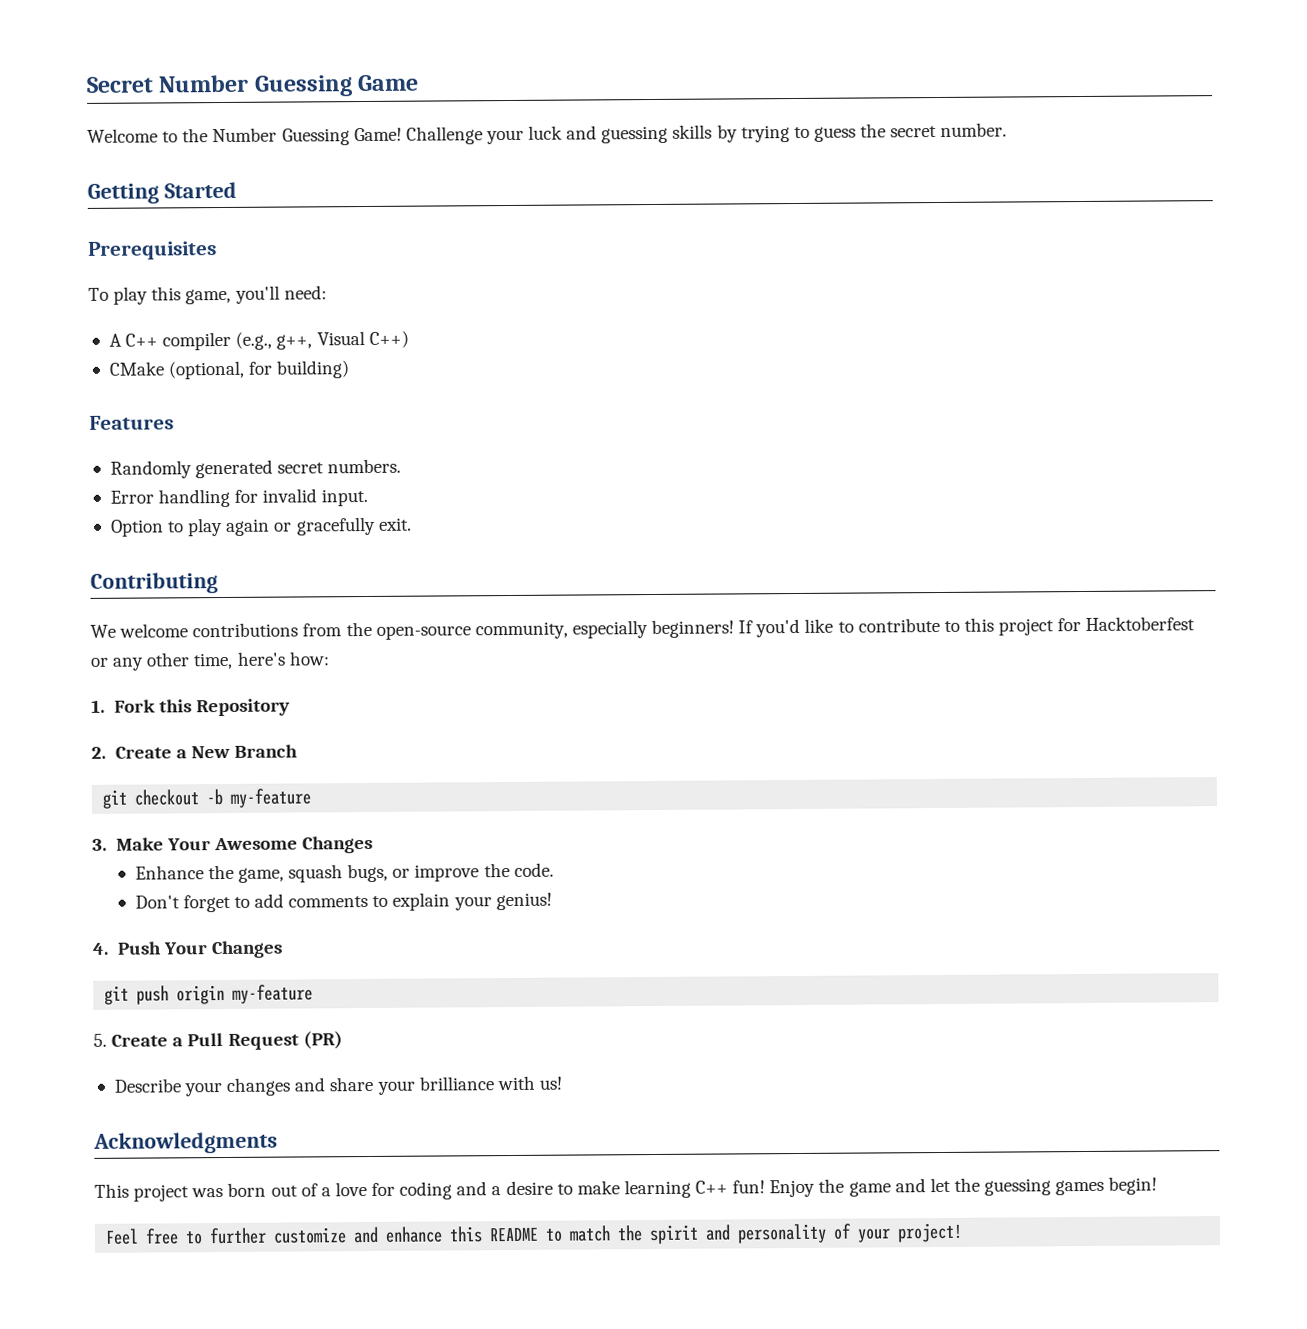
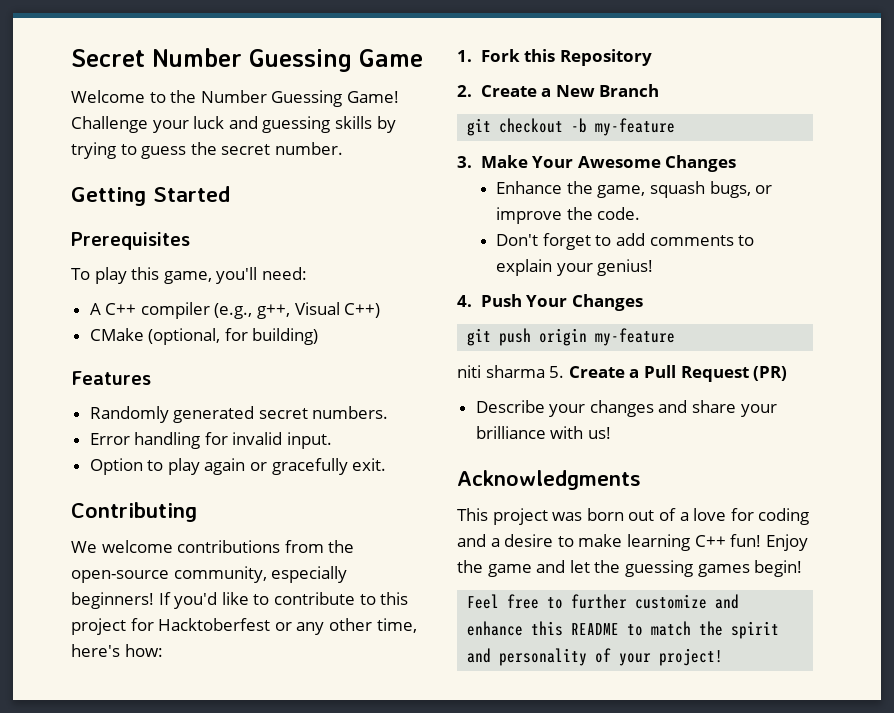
(314, 994) none -> [457,365,545,378] niti sharma

